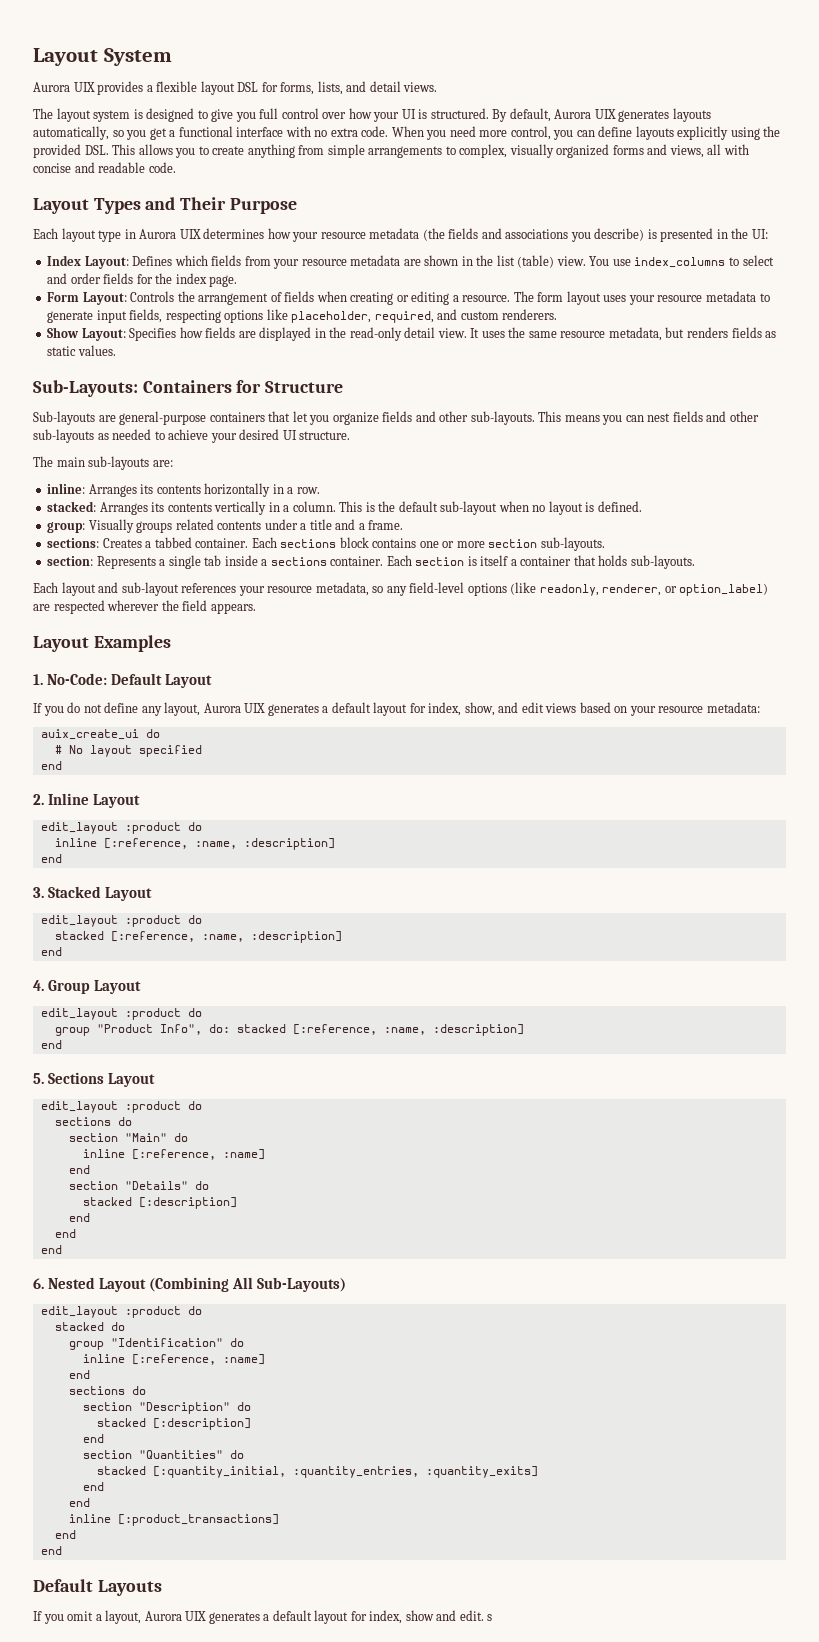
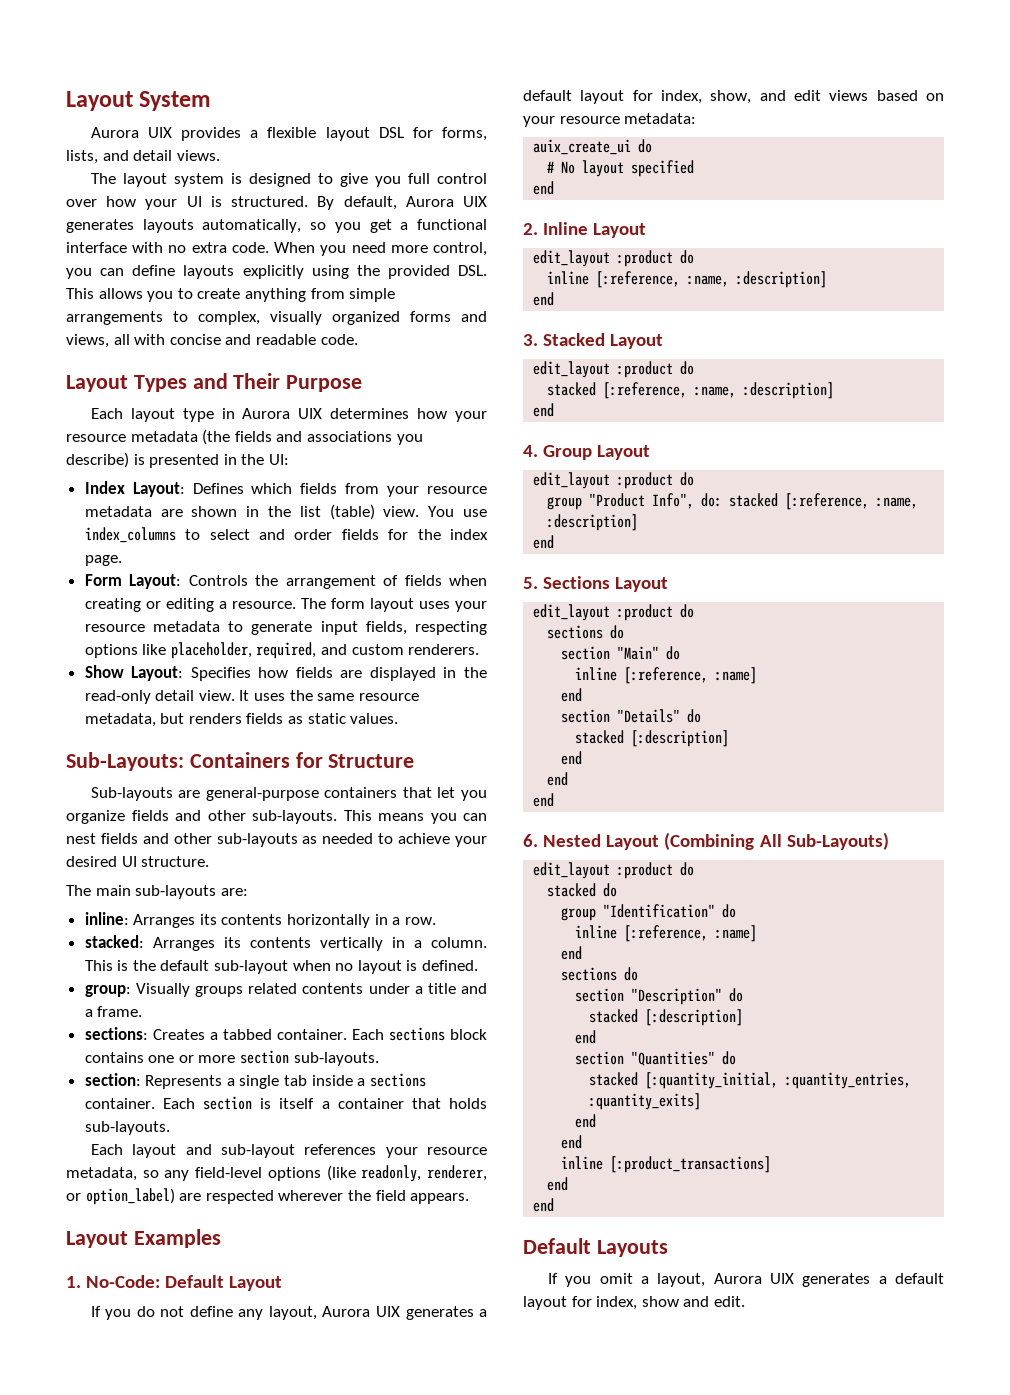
[487,1614,493,1621] s -> (745, 1301) none

